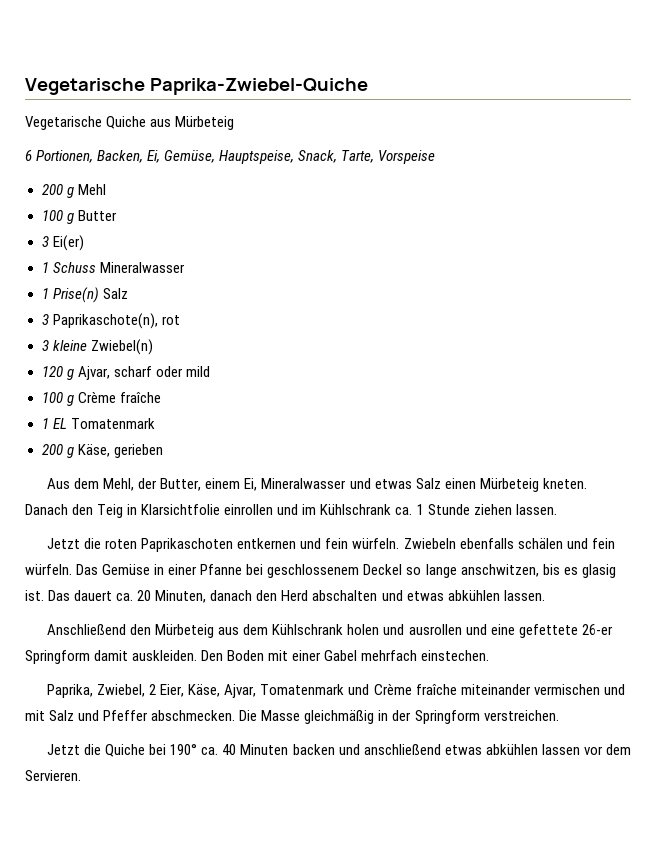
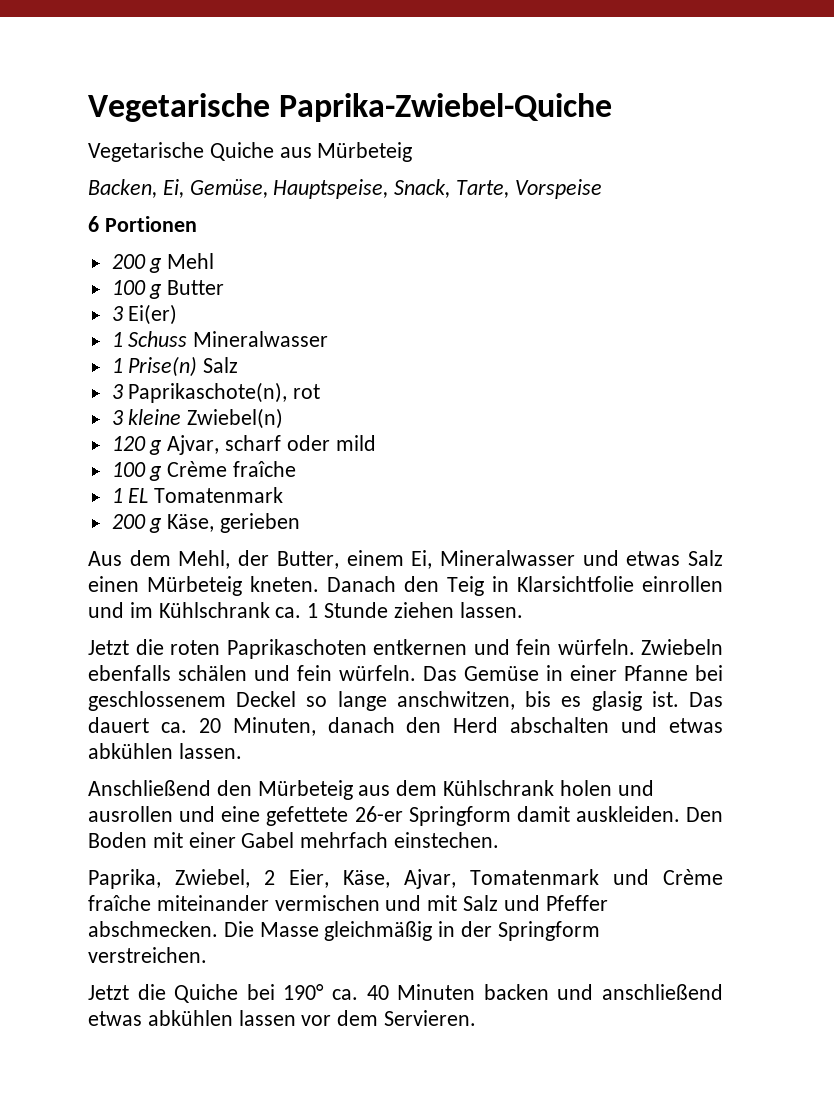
[25,150,94,163] 6 Portionen, -> (413, 152) none
(436, 157) none -> [88,216,197,232] // 6 Portionen

